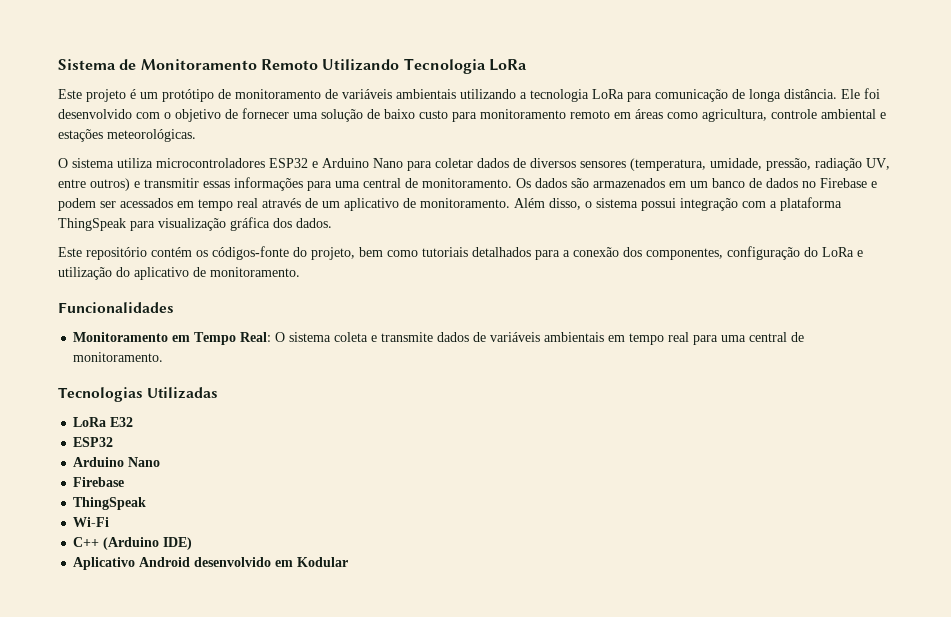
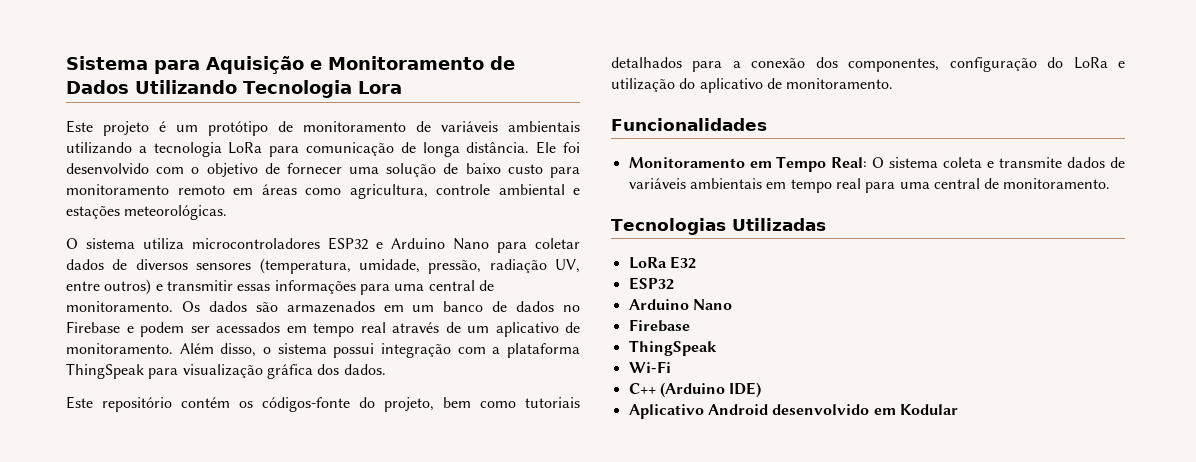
[119,59,318,70] de Monitoramento Remoto -> [154,56,515,74] [66,80,129,94] para Aquisição e Monitoramento de Dados
[488,59,527,71] LoRa -> [357,81,402,94] Lora

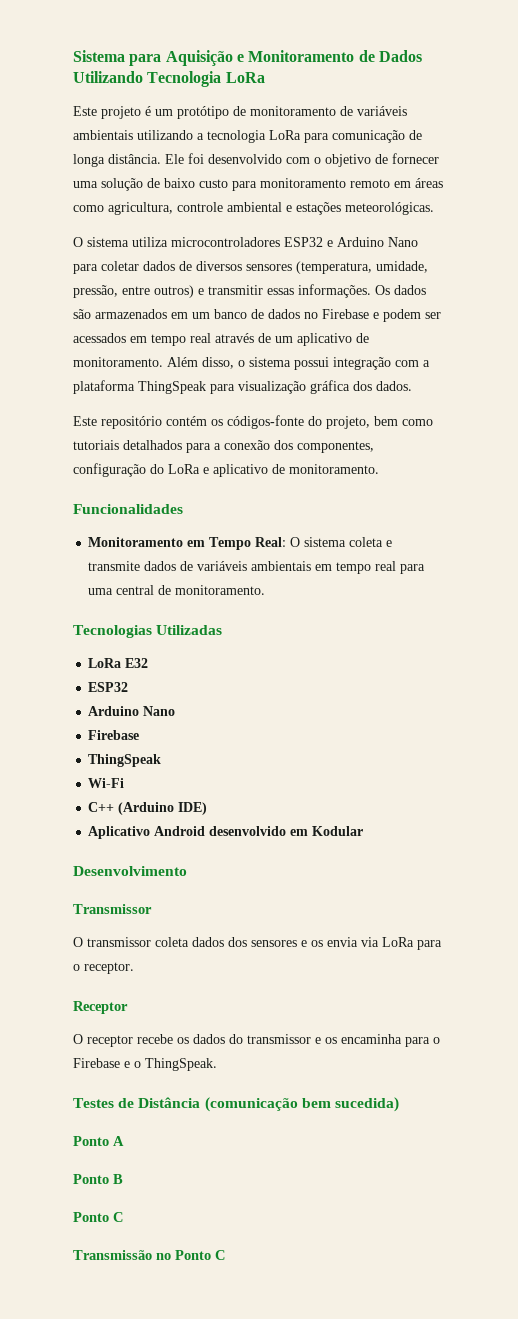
[357,81,402,94] Lora -> [225,72,265,83] LoRa
[489,259,580,273] radiação UV, -> (118, 291) none
[274,280,494,295] [66,301,173,312] informações para uma central de monitoramento. -> [298,284,371,298] informações.
[611,78,696,92] utilização do -> (209, 470) none
(958, 409) none -> [73,866,187,876] [73,904,152,914] [73,937,442,950] [73,962,134,974] [73,1001,128,1014] [73,1034,440,1047] [73,1058,217,1071] [73,1097,399,1112] [73,1136,124,1146] [73,1174,123,1184] [73,1212,123,1222] [73,1250,225,1260] // Desenvolvimento // Transmissor // O transmissor coleta dados dos sensores e os envia via LoRa para o receptor. // Receptor // O receptor recebe os dados do transmissor e os encaminha para o Firebase e o ThingSpeak. // Testes de Distância (comunicação bem sucedida) // Ponto A // Ponto B // Ponto C // Transmissão no Ponto C

